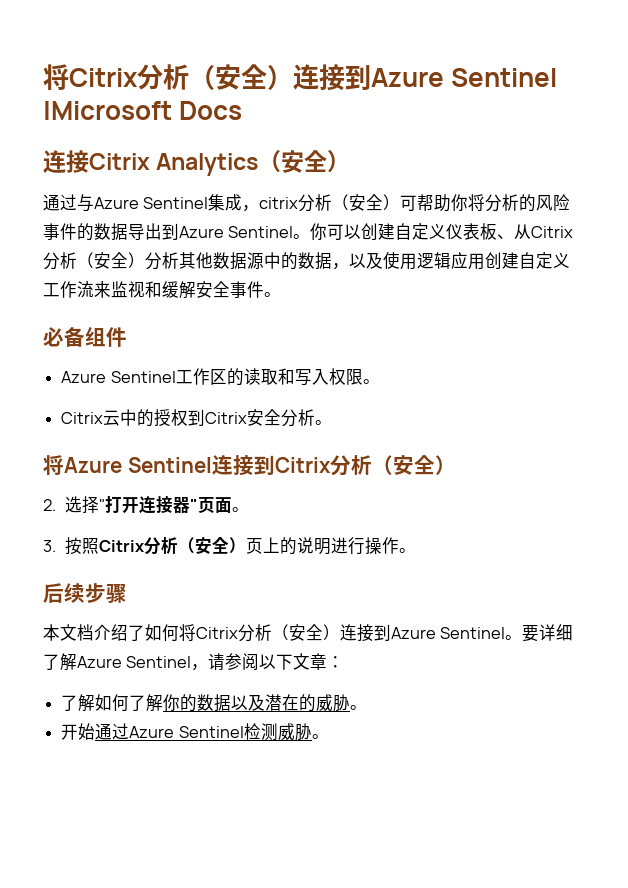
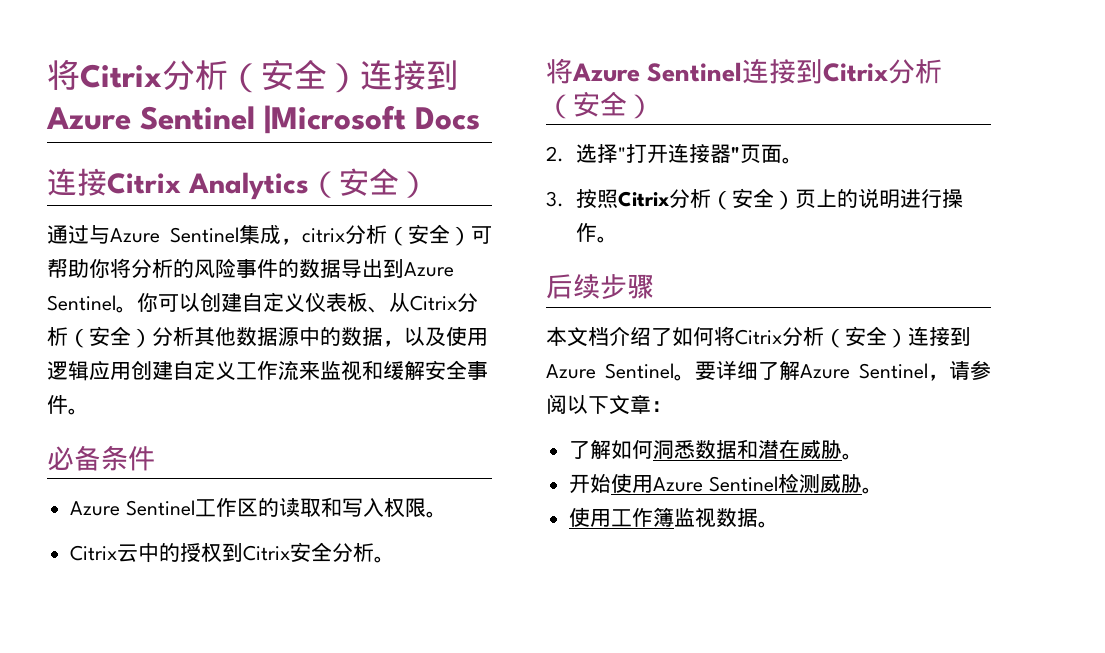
[85,327,106,347] 组 -> [101,445,128,471] 条
[129,694,317,712] 了解你的数据以及潜在的 -> [653,439,801,459] 洞悉数据和潜在
[95,723,130,740] 通过 -> [611,473,654,493] 使用
(329, 736) none -> [569,507,780,528] // 使用工作簿监视数据。

